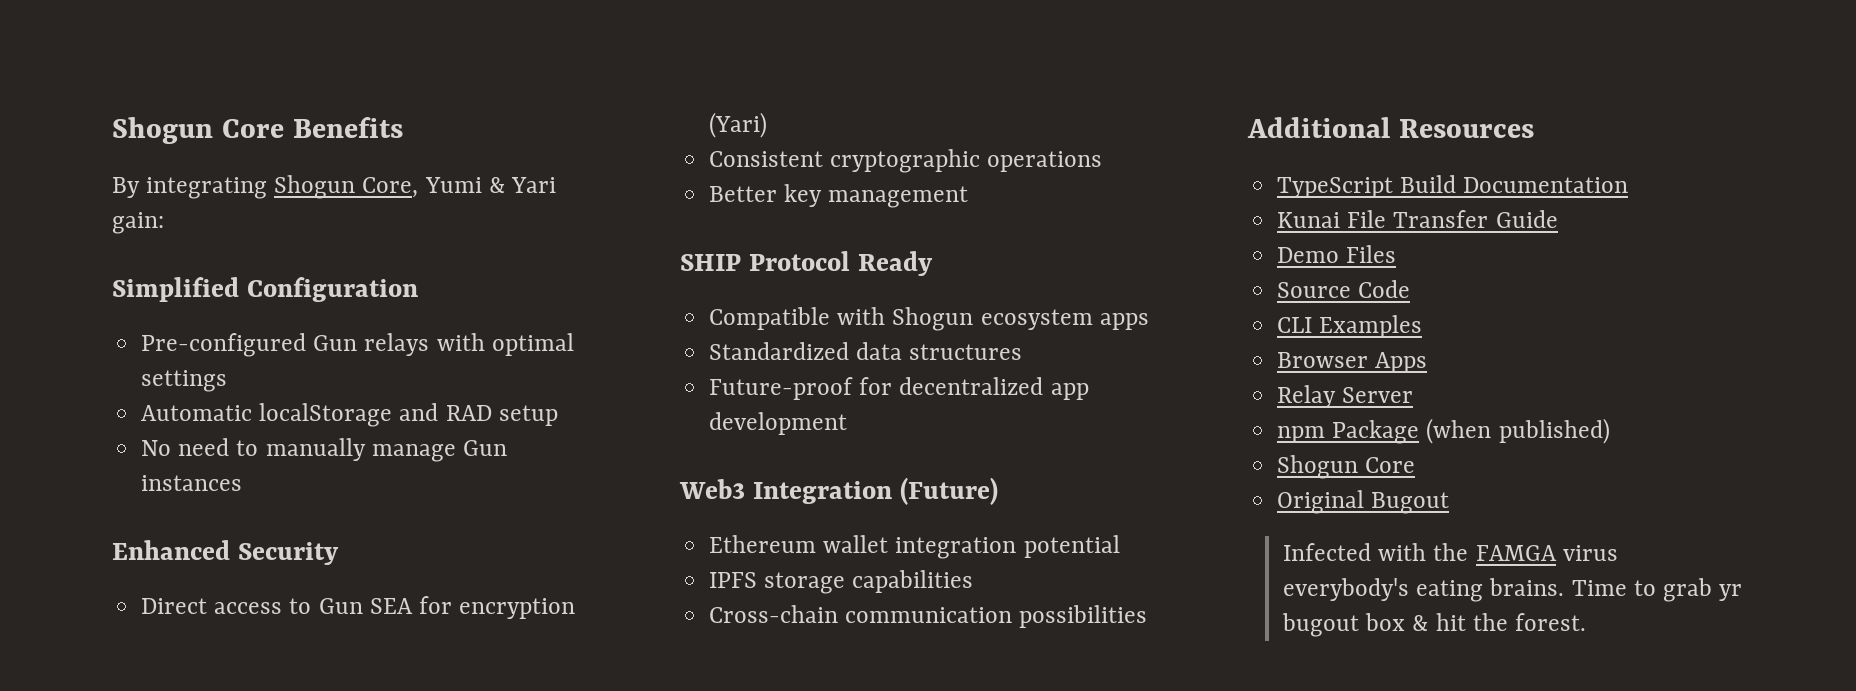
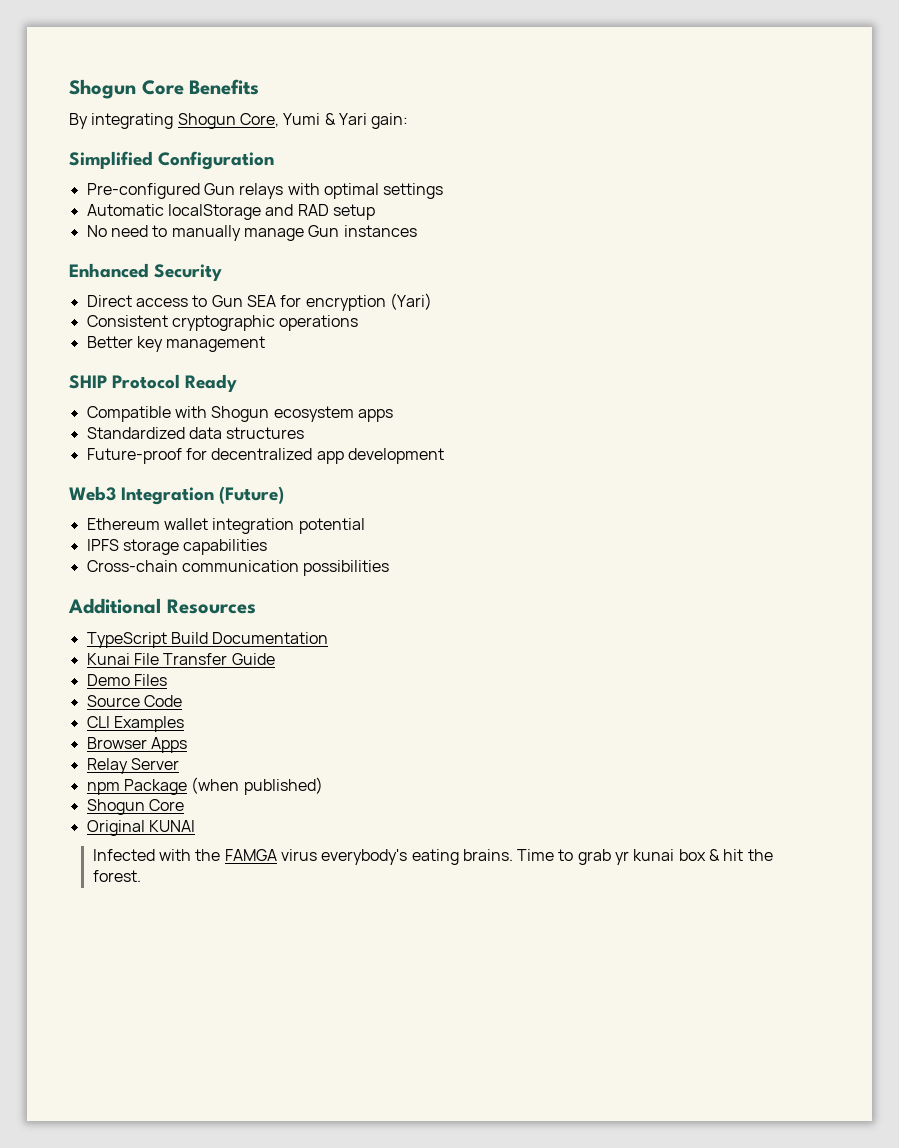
[1371,492,1450,514] Bugout -> [148,820,195,832] KUNAI
[1282,613,1360,637] bugout -> [633,849,675,861] kunai

